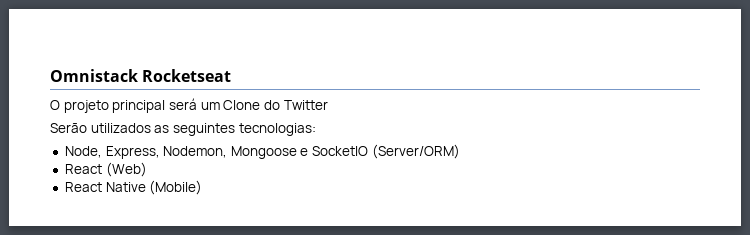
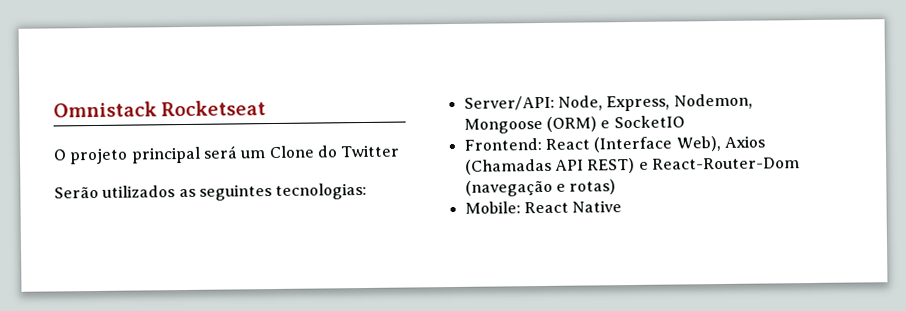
(316, 129) none -> [463,95,555,111] Server/API:
(297, 152) none -> [545,116,597,132] (ORM)
[371,144,460,159] [64,162,147,177] (Server/ORM) // React (Web) // -> [463,135,765,153] [464,157,800,175] [464,179,617,197] [464,201,521,214] // Frontend: React (Interface Web), Axios (Chamadas API REST) e React-Router-Dom (navegação e rotas) // Mobile:
[149,180,203,195] (Mobile) -> (623, 206) none

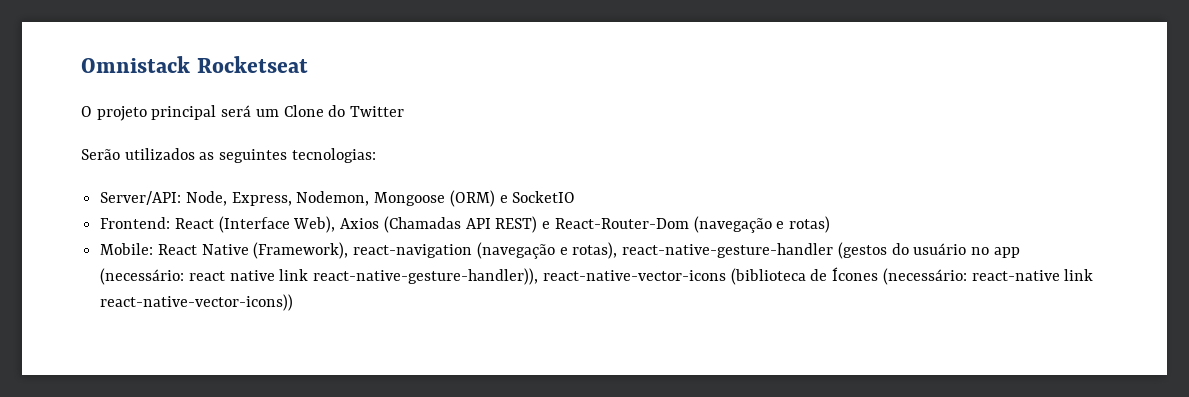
(623, 206) none -> [253,242,1020,259] [100,267,1094,285] [100,294,294,311] (Framework), react-navigation (navegação e rotas), react-native-gesture-handler (gestos do usuário no app (necessário: react native link react-native-gesture-handler)), react-native-vector-icons (biblioteca de Ícones (necessário: react-native link react-native-vector-icons))

